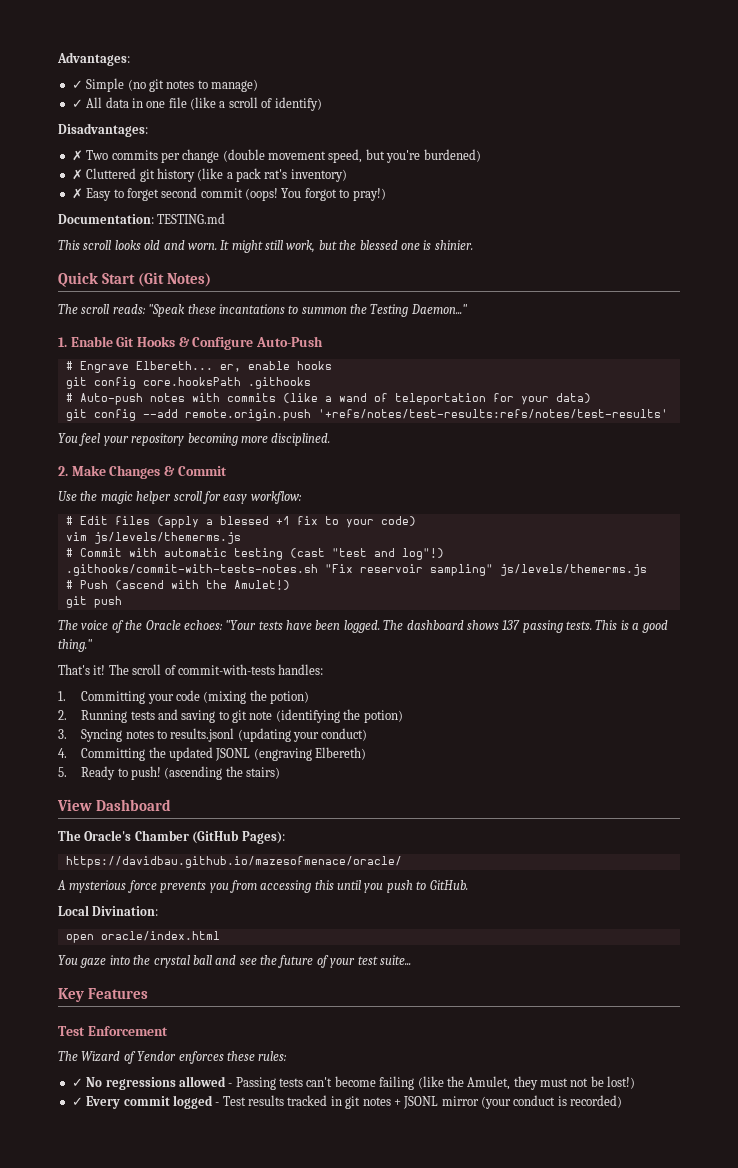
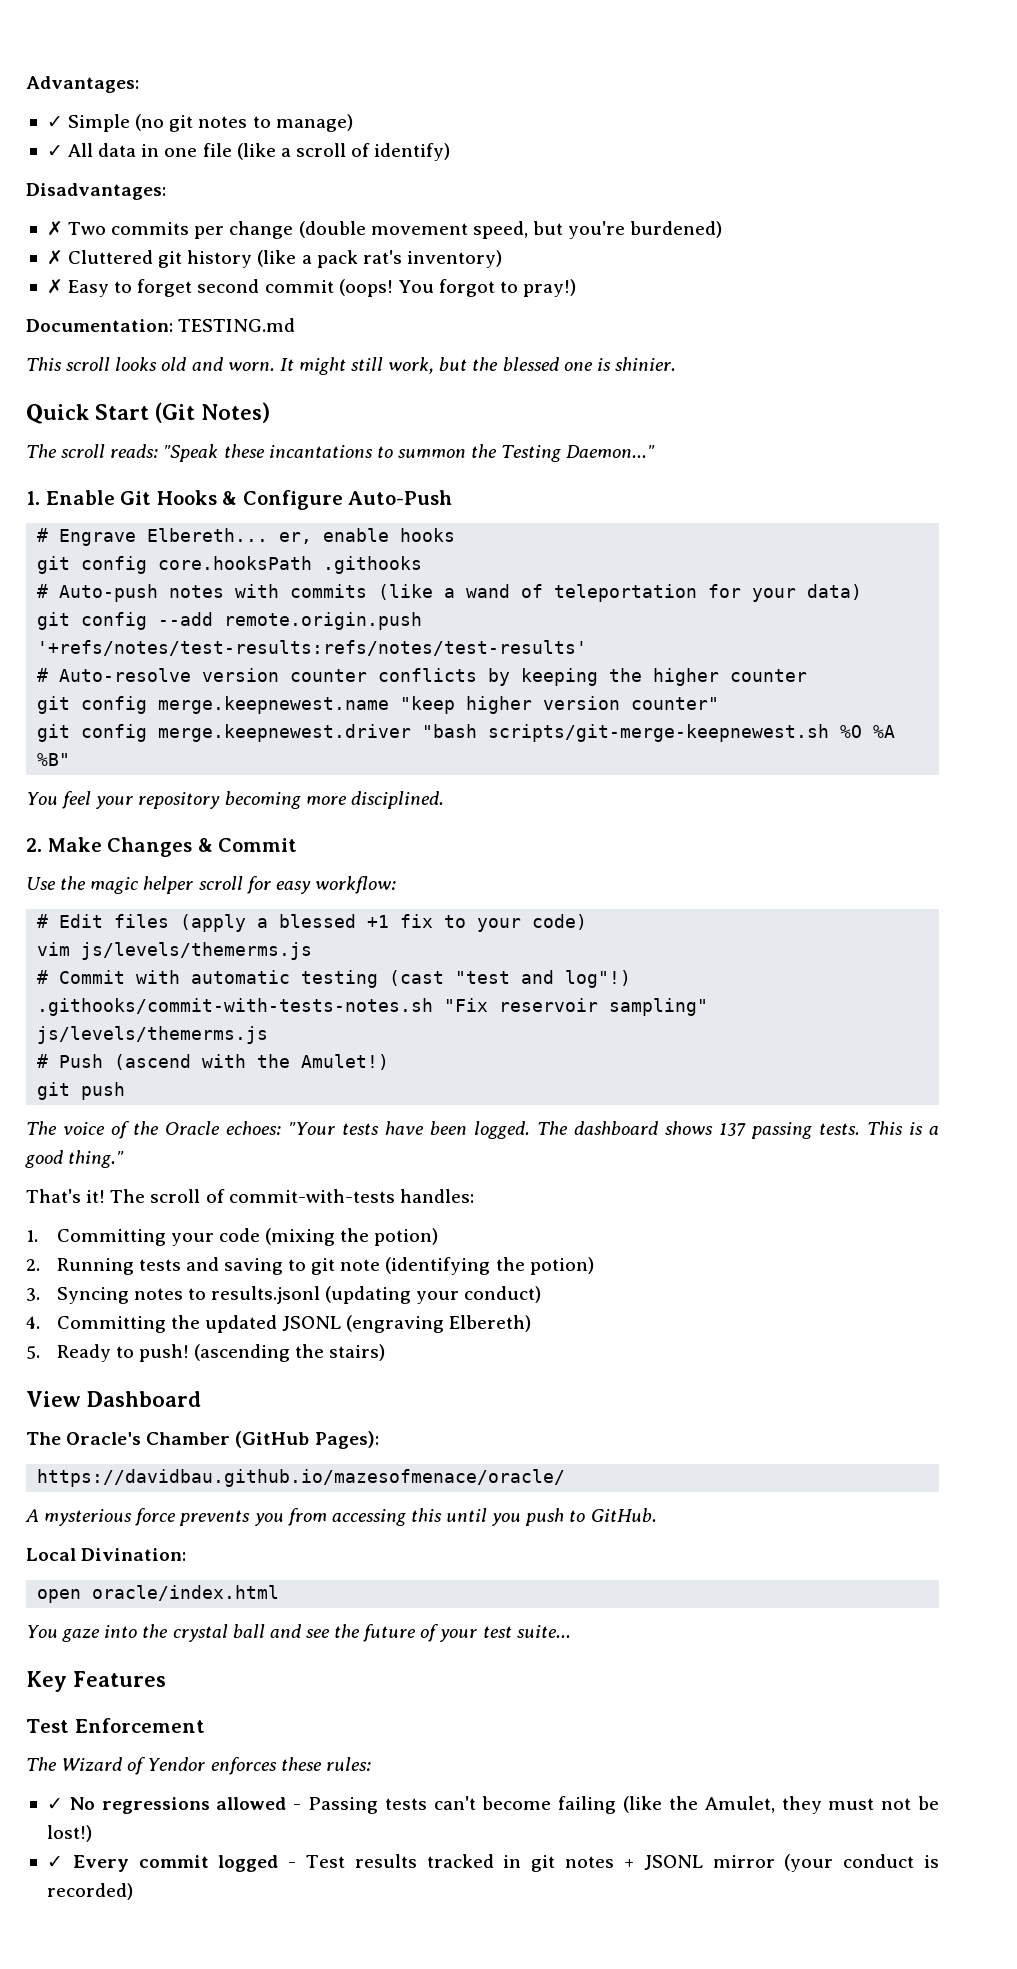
(668, 414) none -> [37,668,808,686] [37,696,720,714] [37,724,896,742] [37,753,71,766] // # Auto-resolve version counter conflicts by keeping the higher counter // git config merge.keepnewest.name "keep higher version counter" // git config merge.keepnewest.driver "bash scripts/git-merge-keepnewest.sh %O %A %B"

